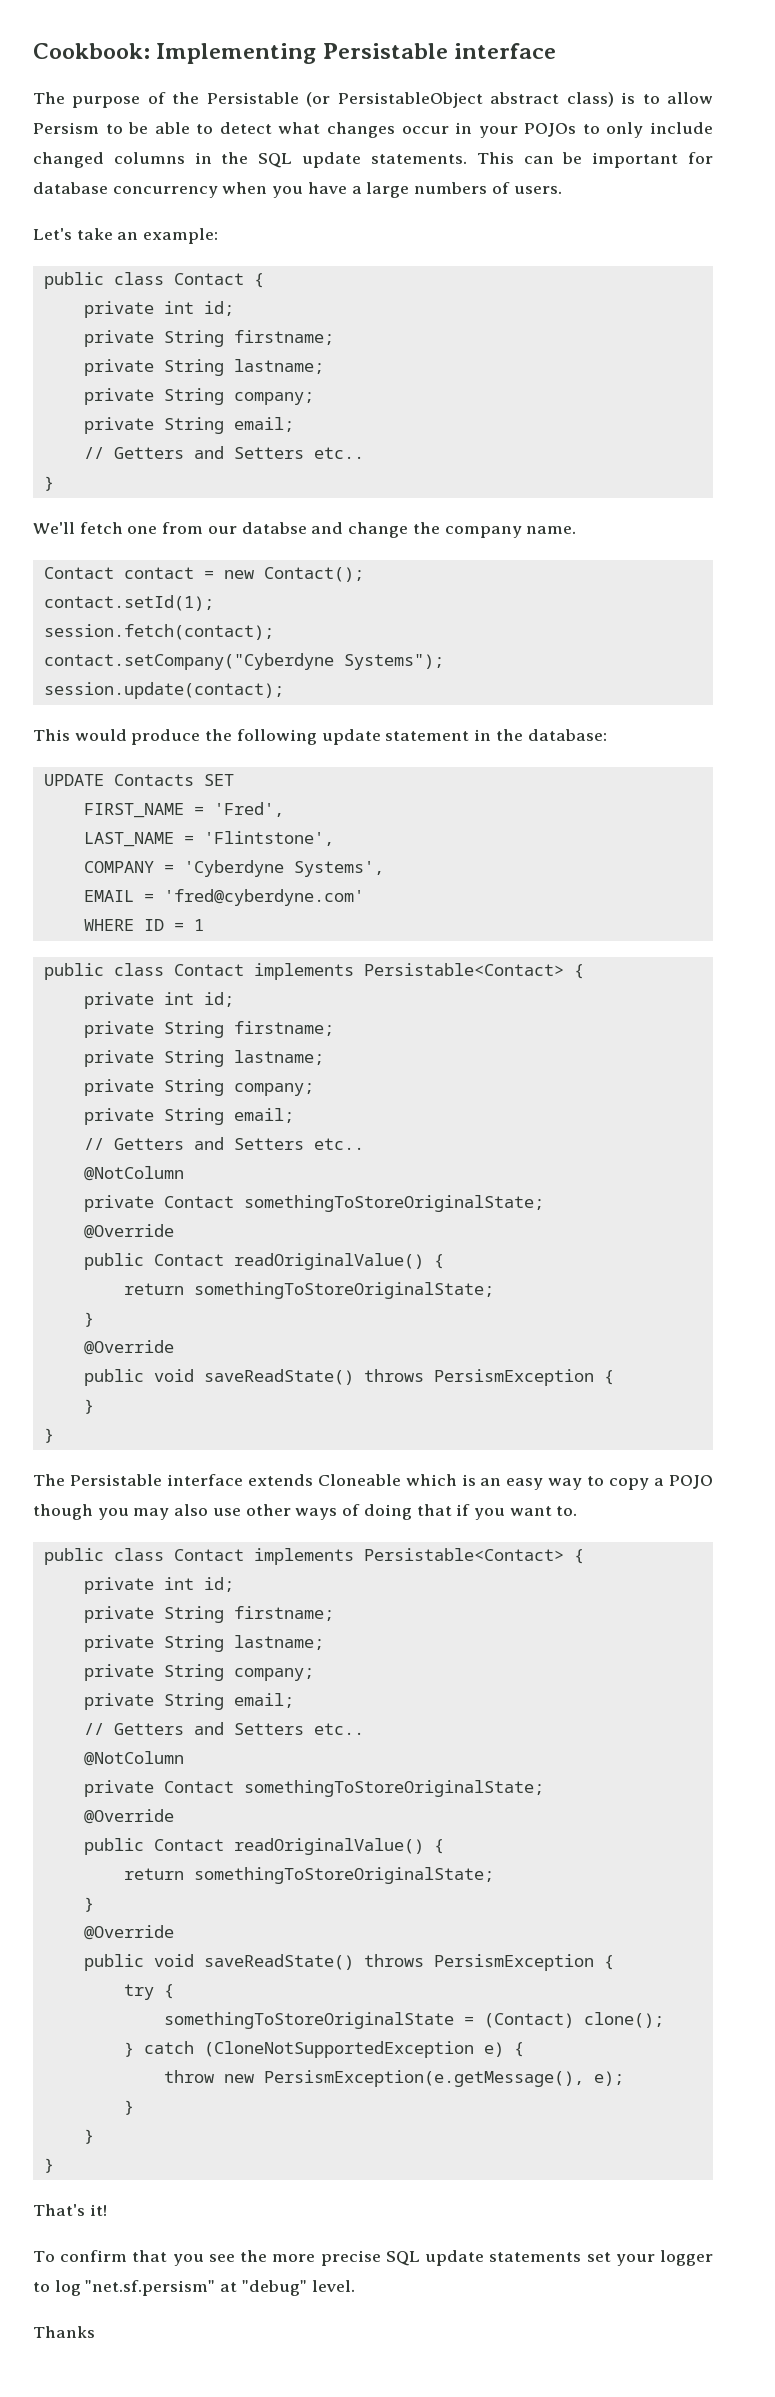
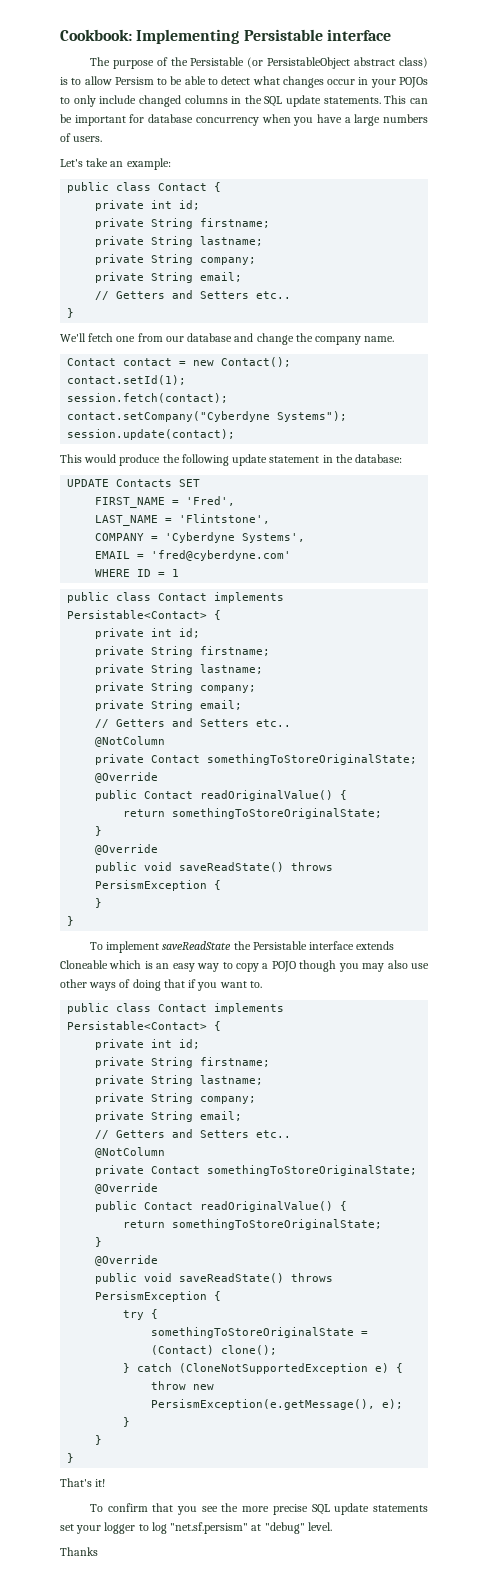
[241,522,307,534] databse -> [187,333,233,342] database
[33,1474,65,1486] The -> [89,941,251,953] To implement saveReadState the

